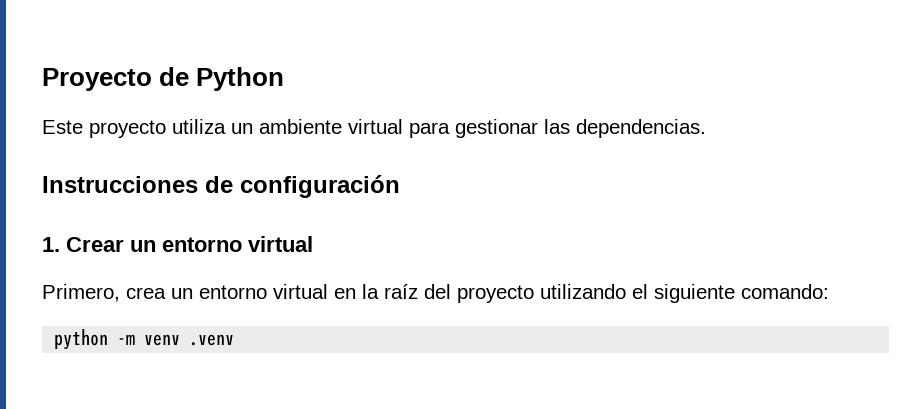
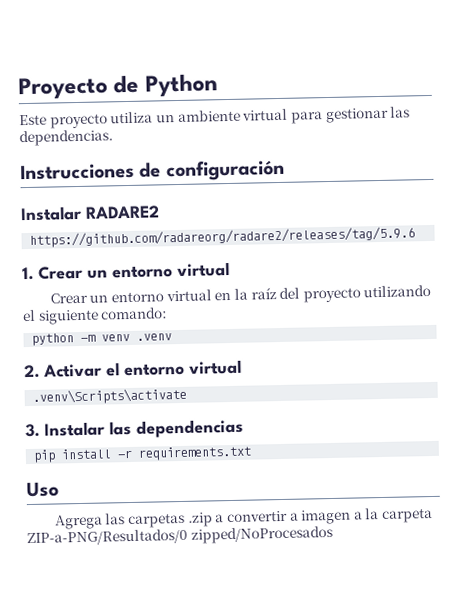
(400, 186) none -> [20,205,160,222] [29,226,416,248] // Instalar RADARE2 // https://github.com/radareorg/radare2/releases/tag/5.9.6
[42,284,166,302] Primero, crea -> [49,292,88,304] Crear
(235, 340) none -> [24,359,242,379] [32,387,188,405] [25,418,244,438] [33,445,253,463] [26,481,59,498] [54,507,434,530] [27,525,333,547] // 2. Activar el entorno virtual // .venv\Scripts\activate // 3. Instalar las dependencias // pip install -r requirements.txt // Uso // Agrega las carpetas .zip a convertir a imagen a la carpeta ZIP-a-PNG/Resultados/0 zipped/NoProcesados

